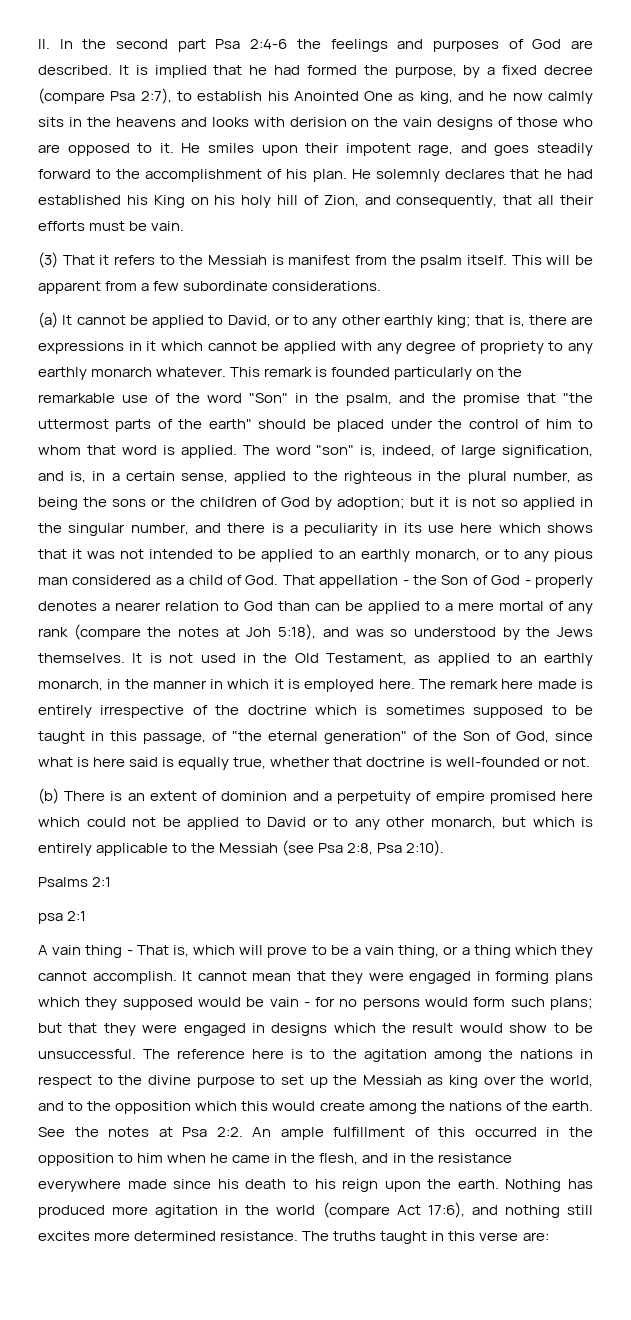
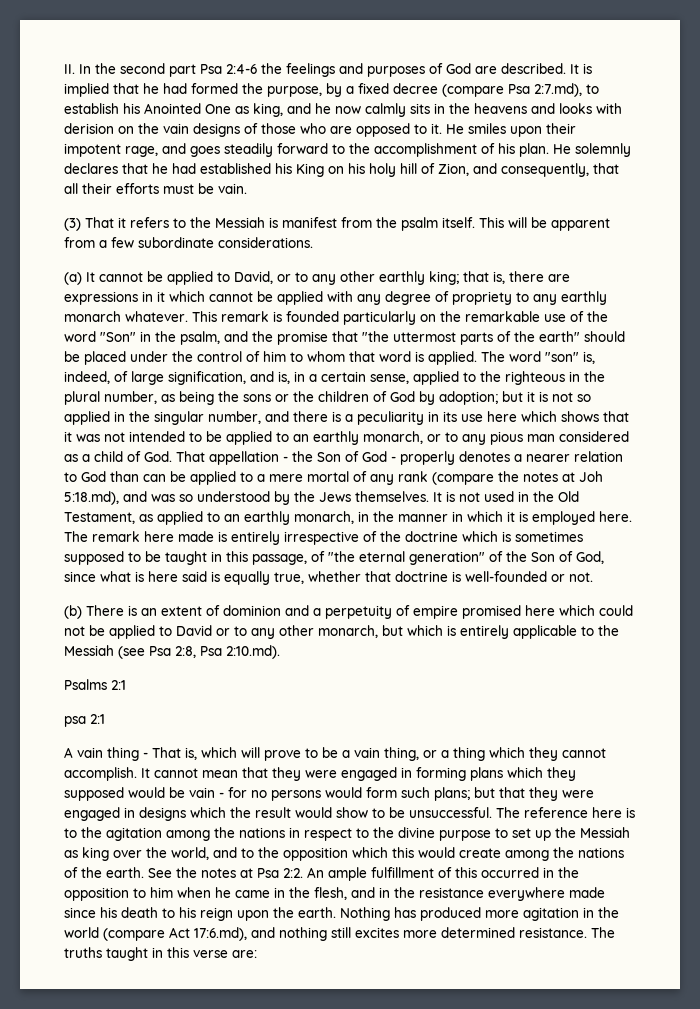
[140,88,172,104] 2:7), -> [534,83,582,97] 2:7.md),
[278,624,317,640] 5:18), -> [64,491,119,505] 5:18.md),
[406,840,445,856] 2:10). -> [226,645,280,659] 2:10.md).
[427,1202,465,1218] 17:6), -> [194,927,247,941] 17:6.md),

